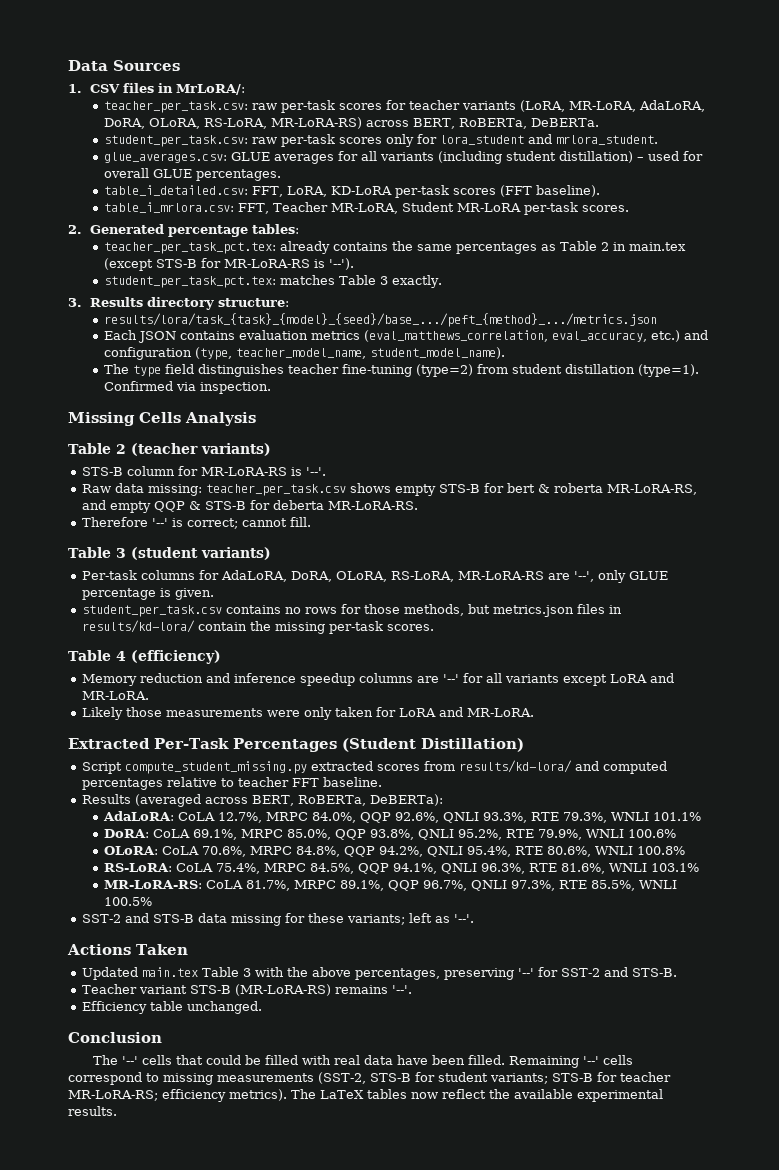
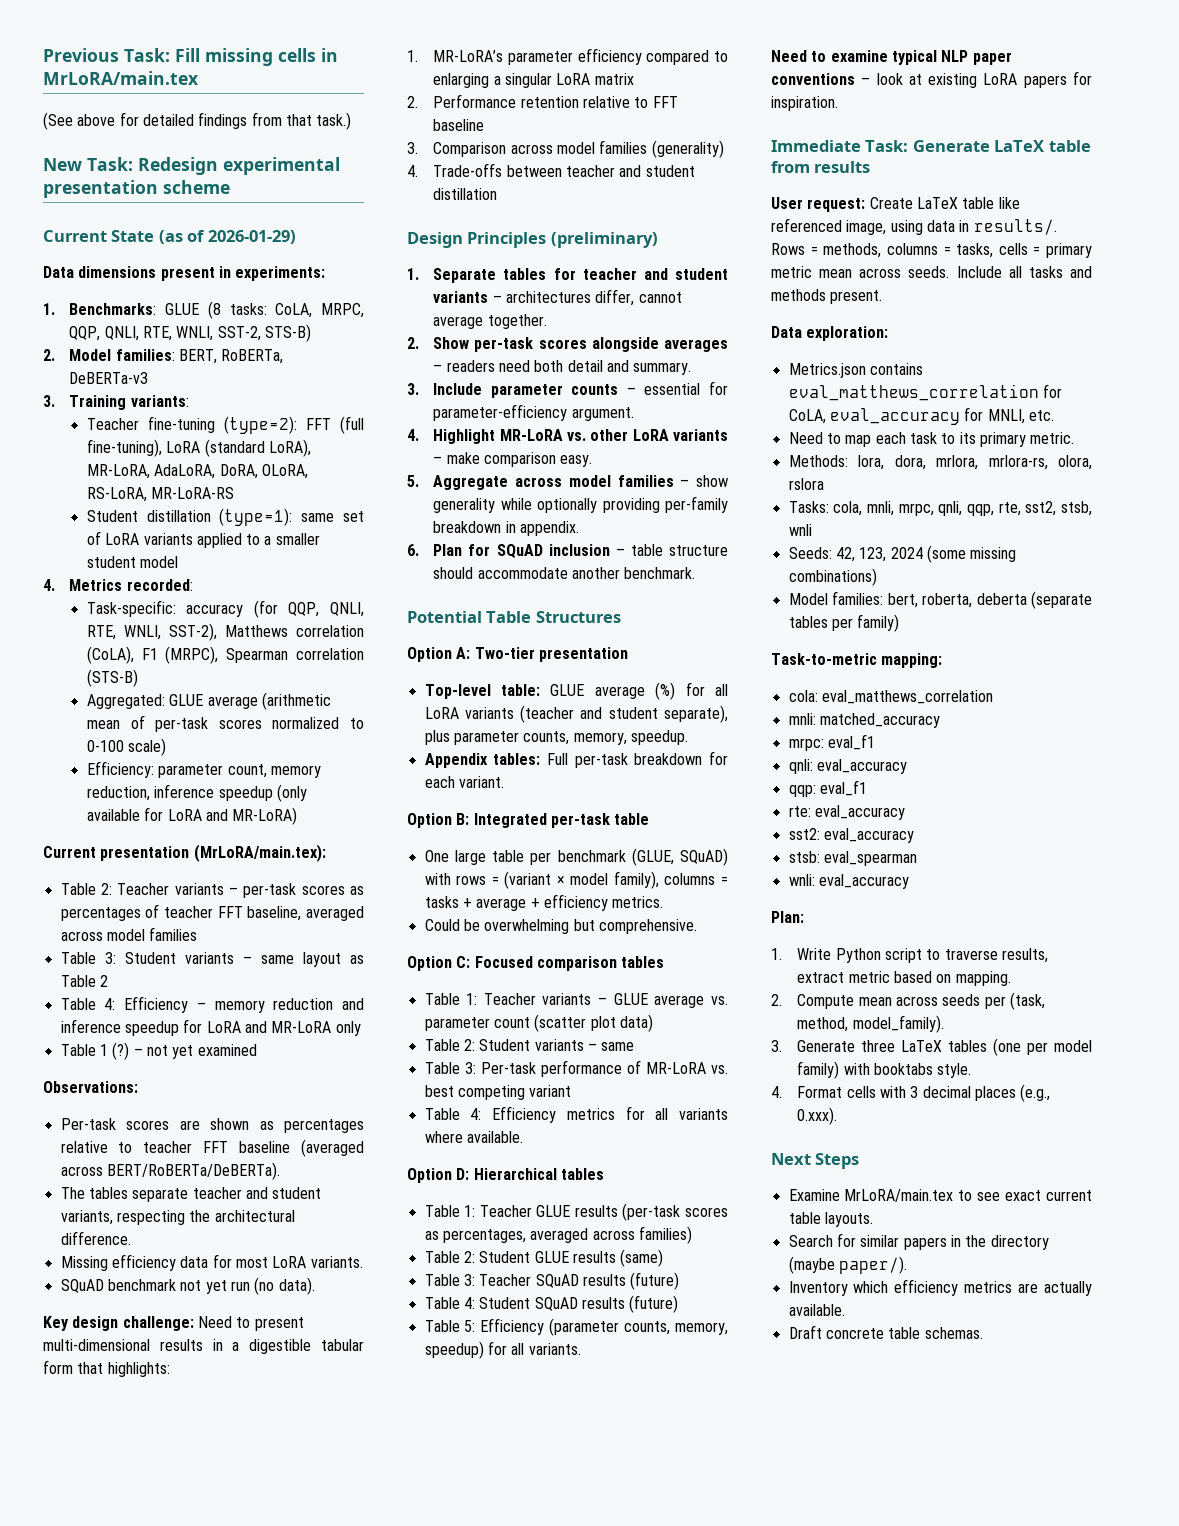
[68,60,180,71] [68,83,245,95] [104,100,566,113] Data Sources // 1. CSV files in MrLoRA/: // teacher_per_task.csv: raw per‑task scores for teacher variants (LoRA, -> [43,48,338,66] [43,71,199,85] [43,112,352,130] [43,157,340,175] [43,180,230,198] [43,230,296,244] [43,266,326,281] [43,301,364,319] [69,324,311,342] [43,349,284,364] [69,372,149,384] [43,395,189,410] [86,416,365,434] [86,439,311,457] Previous Task: Fill missing cells in MrLoRA/main.tex // (See above for detailed findings from that task.) // New Task: Redesign experimental presentation scheme // Current State (as of 2026‑01‑29) // Data dimensions present in experiments: // 1. Benchmarks: GLUE (8 tasks: CoLA, MRPC, QQP, QNLI, RTE, WNLI, SST‑2, STS‑B) // 2. Model families: BERT, RoBERTa, DeBERTa‑v3 // 3. Training variants: // Teacher fine‑tuning (type=2): FFT (full fine‑tuning), LoRA (standard LoRA),
[271,117,600,129] [104,134,659,147] [104,151,704,164] [104,168,282,181] [104,185,601,198] [104,202,630,215] [68,224,299,237] [104,241,687,254] [104,258,355,271] [104,275,443,288] [68,297,289,310] [104,313,658,327] [104,330,709,343] [104,347,506,360] [104,364,700,377] [104,381,272,394] [68,412,256,426] [68,443,271,456] [82,466,327,476] [82,483,698,496] [82,500,419,513] [82,517,312,529] [68,547,271,560] [82,570,669,583] [82,588,215,600] [82,604,623,617] [82,620,435,634] [68,650,221,664] [82,673,675,686] [82,691,150,700] [82,707,535,720] [68,738,524,752] [82,760,668,774] MR‑LoRA‑RS) across BERT, RoBERTa, DeBERTa. // student_per_task.csv: raw per‑task scores only for lora_student and mrlora_student. // glue_averages.csv: GLUE averages for all variants (including student distillation) – used for overall GLUE percentages. // table_i_detailed.csv: FFT, LoRA, KD‑LoRA per‑task scores (FFT baseline). // table_i_mrlora.csv: FFT, Teacher MR‑LoRA, Student MR‑LoRA per‑task scores. // 2. Generated percentage tables: // teacher_per_task_pct.tex: already contains the same percentages as Table 2 in main.tex (except STS‑B for MR‑LoRA‑RS is '--'). // student_per_task_pct.tex: matches Table 3 exactly. // 3. Results directory structure: // results/lora/task_{task}_{model}_{seed}/base_.../peft_{method}_.../metrics.json // Each JSON contains evaluation metrics (eval_matthews_correlation, eval_accuracy, etc.) and configuration (type, teacher_model_name, student_model_name). // The type field distinguishes teacher fine‑tuning (type=2) from student distillation (type=1). Confirmed via inspection. // Missing Cells Analysis // Table 2 (teacher variants) // STS‑B column for MR‑LoRA‑RS is '--'. // Raw data missing: teacher_per_task.csv shows empty STS‑B for bert & roberta MR‑LoRA‑RS, and empty QQP & STS‑B for deberta MR‑LoRA‑RS. // Therefore '--' is correct; cannot fill. // Table 3 (student variants) // Per‑task columns for AdaLoRA, DoRA, OLoRA, RS‑LoRA, MR‑LoRA‑RS are '--', only GLUE percentage is given. // student_per_task.csv contains no rows for those methods, but metrics.json files in results/kd‑lora/ contain the missing per‑task scores. // Table 4 (efficiency) // Memory reduction and inference speedup columns are '--' for all variants except LoRA and MR‑LoRA. // Likely those measurements were only taken for LoRA and MR‑LoRA. // Extracted Per‑Task Percentages (Student Distillation) // Script compute_student_missing.py extracted scores from results/kd‑lora/ and computed -> [151,487,235,499] [86,508,365,526] [86,531,320,548] [86,556,179,568] [43,579,193,591] [86,600,364,618] [86,623,364,641] [86,646,364,664] [86,669,138,687] [86,692,331,710] [86,715,364,732] [86,738,167,756] [86,761,321,778] [86,784,307,802] [86,807,298,825] [43,844,326,862] [60,883,364,898] [60,904,364,921] [60,927,198,941] [60,952,364,967] [60,975,108,987] [60,996,365,1013] [60,1019,361,1036] [60,1042,257,1060] [43,1081,138,1093] [60,1118,274,1130] MR‑LoRA‑RS // Student distillation (type=1): same set of LoRA variants applied to a smaller student model // 4. Metrics recorded: // Task‑specific: accuracy (for QQP, QNLI, RTE, WNLI, SST‑2), Matthews correlation (CoLA), F1 (MRPC), Spearman correlation (STS‑B) // Aggregated: GLUE average (arithmetic mean of per‑task scores normalized to 0‑100 scale) // Efficiency: parameter count, memory reduction, inference speedup (only available for LoRA and MR‑LoRA) // Current presentation (MrLoRA/main.tex): // Table 2: Teacher variants – per‑task scores as percentages of teacher FFT baseline, averaged across model families // Table 3: Student variants – same layout as Table 2 // Table 4: Efficiency – memory reduction and inference speedup for LoRA and MR‑LoRA only // Table 1 (?) – not yet examined // Observations: // Per‑task scores are shown as
[323,777,383,787] [82,794,444,807] [103,811,702,823] [104,829,677,840] [104,846,686,857] [104,863,700,874] [104,880,678,891] [104,897,153,906] [82,913,475,926] [67,944,188,955] [82,967,678,980] [82,984,413,996] [82,1001,263,1014] [68,1032,162,1043] [93,1055,634,1068] [68,1072,671,1085] [68,1089,663,1102] [68,1106,117,1116] baseline. // Results (averaged across BERT, RoBERTa, DeBERTa): // AdaLoRA: CoLA 12.7%, MRPC 84.0%, QQP 92.6%, QNLI 93.3%, RTE 79.3%, WNLI 101.1% // DoRA: CoLA 69.1%, MRPC 85.0%, QQP 93.8%, QNLI 95.2%, RTE 79.9%, WNLI 100.6% // OLoRA: CoLA 70.6%, MRPC 84.8%, QQP 94.2%, QNLI 95.4%, RTE 80.6%, WNLI 100.8% // RS‑LoRA: CoLA 75.4%, MRPC 84.5%, QQP 94.1%, QNLI 96.3%, RTE 81.6%, WNLI 103.1% // MR‑LoRA‑RS: CoLA 81.7%, MRPC 89.1%, QQP 96.7%, QNLI 97.3%, RTE 85.5%, WNLI 100.5% // SST‑2 and STS‑B data missing for these variants; left as '--'. // Actions Taken // Updated main.tex Table 3 with the above percentages, preserving '--' for SST‑2 and STS‑B. // Teacher variant STS‑B (MR‑LoRA‑RS) remains '--'. // Efficiency table unchanged. // Conclusion // The '--' cells that could be filled with real data have been filled. Remaining '--' cells correspond to missing measurements (SST‑2, STS‑B for student variants; STS‑B for teacher MR‑LoRA‑RS; efficiency metrics). The LaTeX tables now reflect the available experimental results. -> [239,1139,364,1157] [60,1162,280,1180] [60,1187,322,1202] [60,1210,295,1225] [60,1231,131,1245] [60,1254,363,1271] [60,1277,315,1295] [43,1316,304,1331] [43,1339,364,1354] [43,1360,170,1377] [407,48,728,65] [433,73,634,88] [407,94,678,108] [433,119,485,131] [407,140,724,158] [407,163,695,177] [433,188,498,200] [407,232,658,248] [407,268,728,283] [433,289,682,306] [433,314,547,329] [407,337,728,352] [433,360,692,375] [407,381,728,398] [433,404,634,421] [407,429,728,444] [433,452,593,467] [407,475,728,490] [433,496,728,513] [433,521,579,536] [407,544,728,558] [433,567,696,579] [407,611,621,623] [407,647,628,662] [424,682,728,700] [424,705,728,723] [424,730,688,745] [424,751,728,768] [424,776,504,788] [407,813,650,828] [424,848,728,866] [424,871,728,889] [424,894,664,911] [424,919,697,934] [407,956,665,971] [424,993,728,1008] [424,1014,653,1032] [424,1039,635,1051] [424,1060,728,1077] [424,1085,572,1100] [424,1106,728,1123] [424,1131,523,1143] [407,1168,604,1183] [424,1203,728,1221] [424,1226,692,1244] [424,1249,664,1267] [424,1272,680,1290] [424,1295,679,1313] [424,1318,728,1336] [424,1341,581,1359] [771,50,1012,65] [771,71,1092,88] [771,96,838,111] [771,140,1091,152] [771,161,871,173] [771,197,1020,212] [771,218,1057,235] [771,243,1092,258] [771,266,1092,278] [771,289,883,304] [771,326,889,341] [788,363,923,378] [788,384,1062,401] [788,407,1054,425] [788,432,1075,447] [788,455,1092,470] [788,478,824,490] [788,501,1092,516] [788,524,812,536] [788,545,1017,563] [788,568,877,586] [788,591,1092,609] [788,614,900,632] [771,653,943,668] [788,690,993,704] [788,713,940,728] [788,734,875,751] [788,759,907,774] [788,780,867,797] [788,805,905,820] [788,828,914,843] [788,851,917,866] [788,874,909,889] [771,911,804,923] [771,948,1048,963] [797,971,1011,986] [771,992,1045,1010] [797,1015,944,1033] [771,1038,1092,1056] [797,1061,972,1079] [771,1084,1051,1102] [797,1107,838,1125] [771,1153,860,1169] [788,1189,1092,1202] [788,1212,873,1227] [788,1233,1049,1250] [788,1256,907,1274] [788,1279,1092,1296] [788,1304,845,1316] [788,1325,983,1339] baseline (averaged across BERT/RoBERTa/DeBERTa). // The tables separate teacher and student variants, respecting the architectural difference. // Missing efficiency data for most LoRA variants. // SQuAD benchmark not yet run (no data). // Key design challenge: Need to present multi‑dimensional results in a digestible tabular form that highlights: // 1. MR‑LoRA’s parameter efficiency compared to enlarging a singular LoRA matrix // 2. Performance retention relative to FFT baseline // 3. Comparison across model families (generality) // 4. Trade‑offs between teacher and student distillation // Design Principles (preliminary) // 1. Separate tables for teacher and student variants – architectures differ, cannot average together. // 2. Show per‑task scores alongside averages – readers need both detail and summary. // 3. Include parameter counts – essential for parameter‑efficiency argument. // 4. Highlight MR‑LoRA vs. other LoRA variants – make comparison easy. // 5. Aggregate across model families – show generality while optionally providing per‑family breakdown in appendix. // 6. Plan for SQuAD inclusion – table structure should accommodate another benchmark. // Potential Table Structures // Option A: Two‑tier presentation // Top‑level table: GLUE average (%) for all LoRA variants (teacher and student separate), plus parameter counts, memory, speedup. // Appendix tables: Full per‑task breakdown for each variant. // Option B: Integrated per‑task table // One large table per benchmark (GLUE, SQuAD) with rows = (variant × model family), columns = tasks + average + efficiency metrics. // Could be overwhelming but comprehensive. // Option C: Focused comparison tables // Table 1: Teacher variants – GLUE average vs. parameter count (scatter plot data) // Table 2: Student variants – same // Table 3: Per‑task performance of MR‑LoRA vs. best competing variant // Table 4: Efficiency metrics for all variants where available. // Option D: Hierarchical tables // Table 1: Teacher GLUE results (per‑task scores as percentages, averaged across families) // Table 2: Student GLUE results (same) // Table 3: Teacher SQuAD results (future) // Table 4: Student SQuAD results (future) // Table 5: Efficiency (parameter counts, memory, speedup) for all variants. // Need to examine typical NLP paper conventions – look at existing LoRA papers for inspiration. // Immediate Task: Generate LaTeX table from results // User request: Create LaTeX table like referenced image, using data in results/. Rows = methods, columns = tasks, cells = primary metric mean across seeds. Include all tasks and methods present. // Data exploration: // Metrics.json contains eval_matthews_correlation for CoLA, eval_accuracy for MNLI, etc. // Need to map each task to its primary metric. // Methods: lora, dora, mrlora, mrlora-rs, olora, rslora // Tasks: cola, mnli, mrpc, qnli, qqp, rte, sst2, stsb, wnli // Seeds: 42, 123, 2024 (some missing combinations) // Model families: bert, roberta, deberta (separate tables per family) // Task-to-metric mapping: // cola: eval_matthews_correlation // mnli: matched_accuracy // mrpc: eval_f1 // qnli: eval_accuracy // qqp: eval_f1 // rte: eval_accuracy // sst2: eval_accuracy // stsb: eval_spearman // wnli: eval_accuracy // Plan: // 1. Write Python script to traverse results, extract metric based on mapping. // 2. Compute mean across seeds per (task, method, model_family). // 3. Generate three LaTeX tables (one per model family) with booktabs style. // 4. Format cells with 3 decimal places (e.g., 0.xxx). // Next Steps // Examine MrLoRA/main.tex to see exact current table layouts. // Search for similar papers in the directory (maybe paper/). // Inventory which efficiency metrics are actually available. // Draft concrete table schemas.

